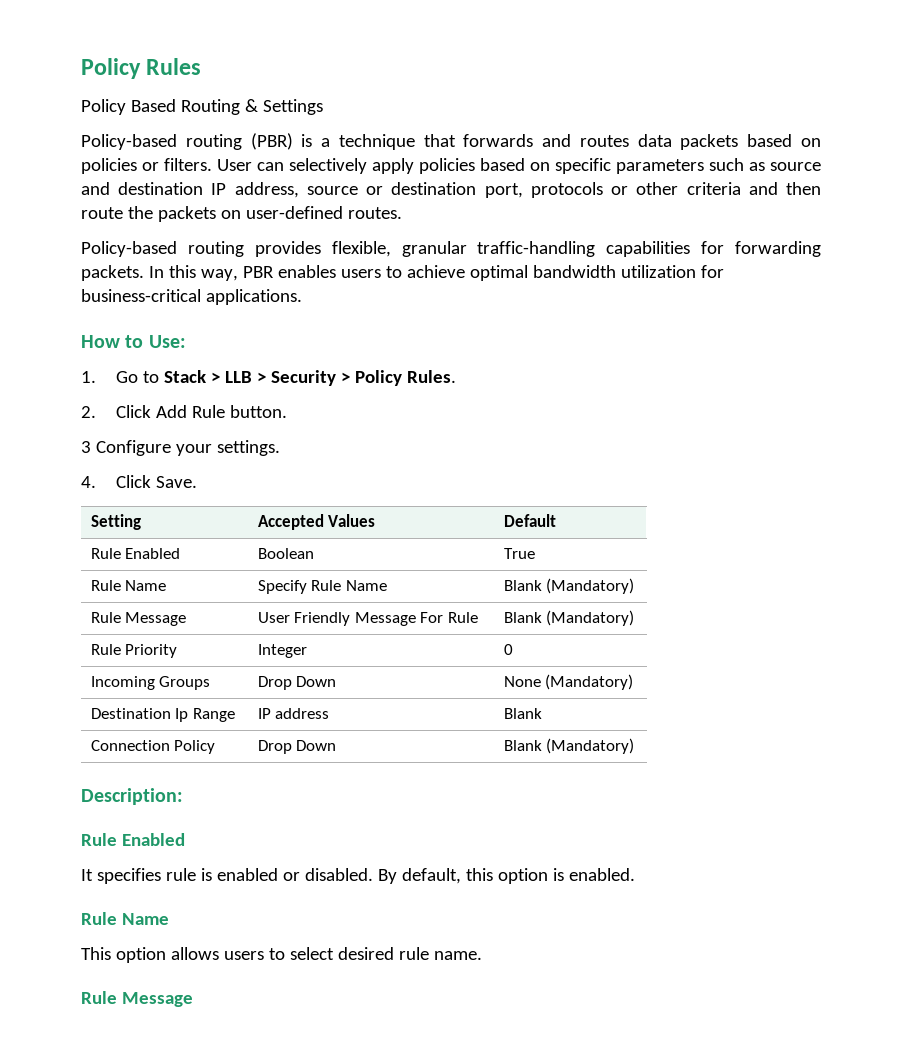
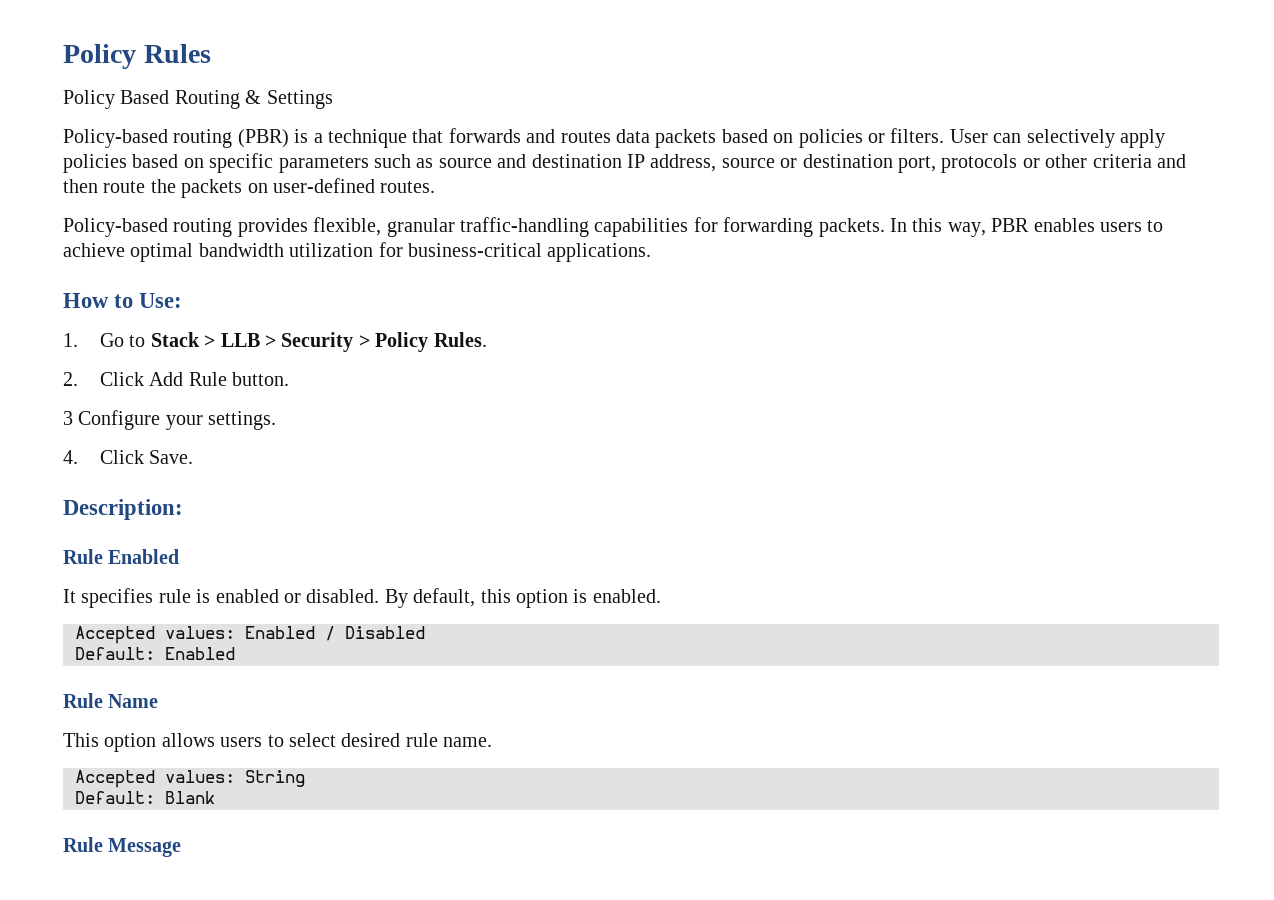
[90,514,141,530] [257,514,376,530] [503,514,556,527] [90,548,181,559] [257,548,314,559] [503,548,535,559] [90,580,167,591] [257,580,387,594] [503,578,635,594] [90,612,187,626] [257,612,478,626] [503,610,635,626] [90,644,178,658] [257,644,307,658] [503,644,513,655] [90,676,211,690] [257,676,337,690] [503,674,634,690] [90,708,235,722] [257,708,330,719] [503,708,542,719] [90,740,216,754] [257,740,337,754] [503,738,635,754] // Setting | Accepted Values | Default // Rule Enabled | Boolean | True // Rule Name | Specify Rule Name | Blank (Mandatory) // Rule Message | User Friendly Message For Rule | Blank (Mandatory) // Rule Priority | Integer | 0 // Incoming Groups | Drop Down | None (Mandatory) // Destination Ip Range | IP address | Blank // Connection Policy | Drop Down | Blank (Mandatory) -> (194, 457) none
(635, 874) none -> [75,626,425,644] [75,647,235,660] // Accepted values: Enabled / Disabled // Default: Enabled
(482, 955) none -> [75,770,305,788] [75,791,215,804] // Accepted values: String // Default: Blank

